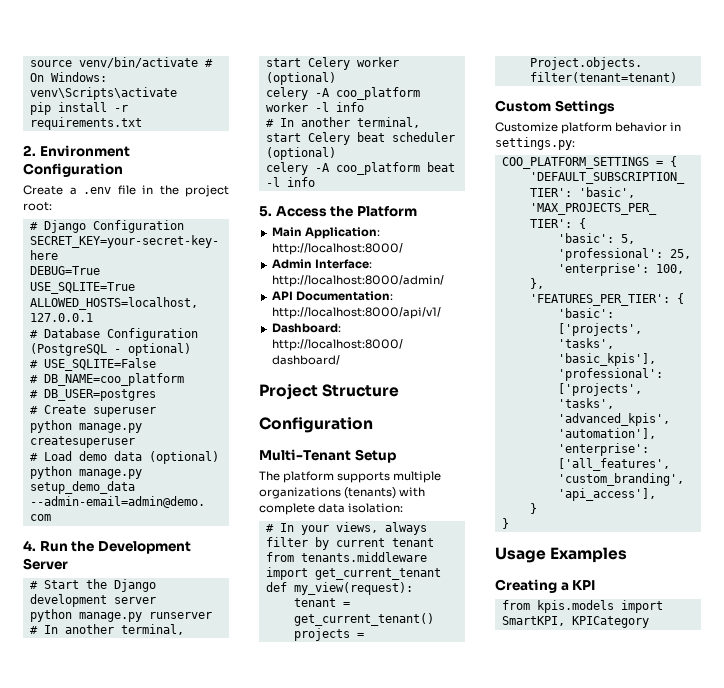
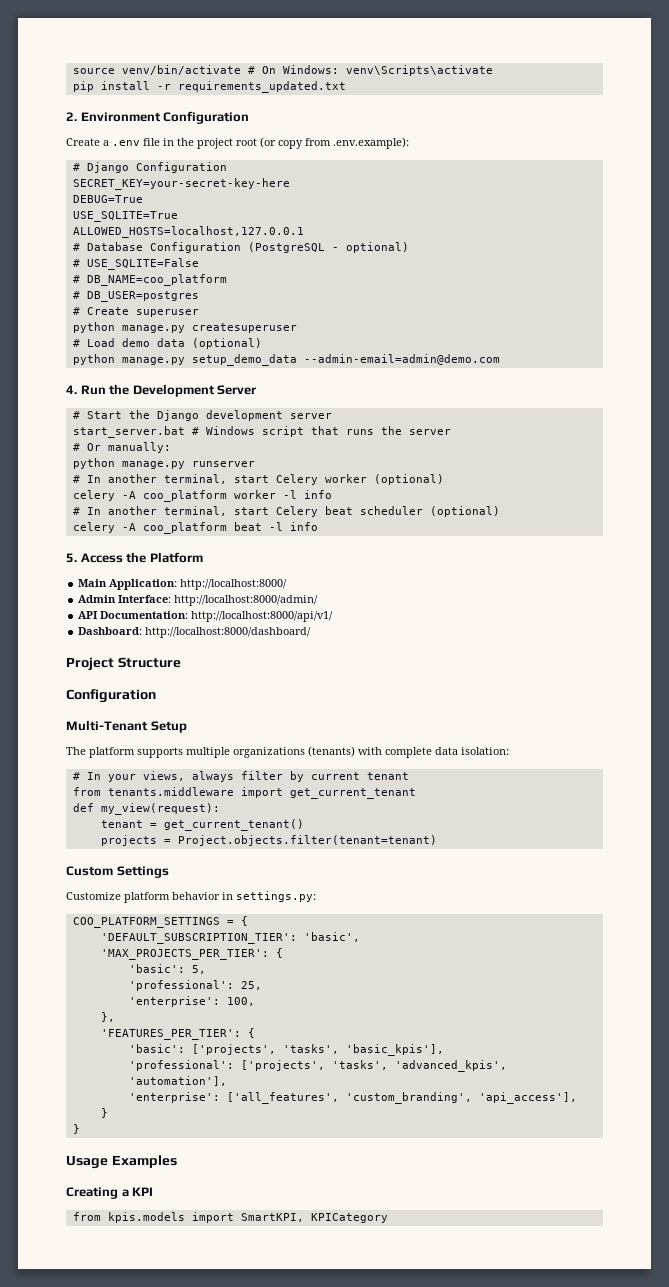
[29,117,142,130] requirements.txt -> [177,81,346,93] requirements_updated.txt
[23,202,52,211] root: -> [236,137,409,149] root (or copy from .env.example):
(156, 600) none -> [72,426,451,438] [72,442,171,453] // start_server.bat # Windows script that runs the server // # Or manually:

